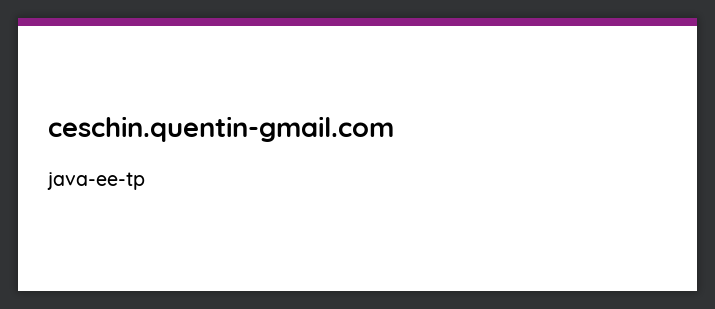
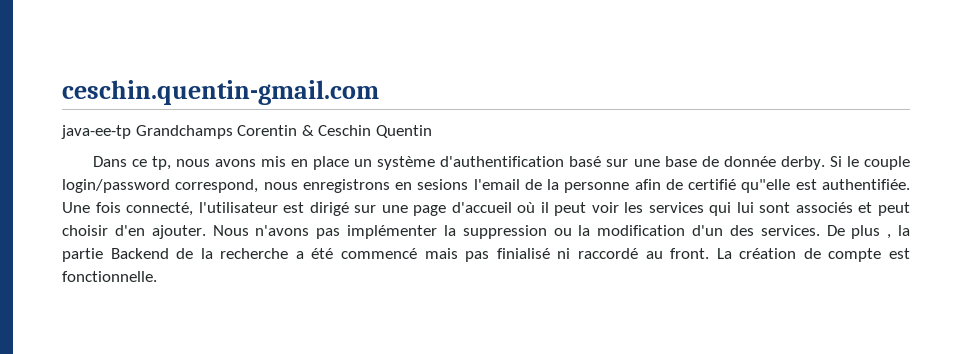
(145, 181) none -> [135,125,432,139] [92,156,911,170] [62,179,910,193] [62,202,910,216] [62,225,911,239] [62,248,910,262] [62,271,157,282] Grandchamps Corentin & Ceschin Quentin // Dans ce tp, nous avons mis en place un système d'authentification basé sur une base de donnée derby. Si le couple login/password correspond, nous enregistrons en sesions l'email de la personne afin de certifié qu"elle est authentifiée. Une fois connecté, l'utilisateur est dirigé sur une page d'accueil où il peut voir les services qui lui sont associés et peut choisir d'en ajouter. Nous n'avons pas implémenter la suppression ou la modification d'un des services. De plus , la partie Backend de la recherche a été commencé mais pas finialisé ni raccordé au front. La création de compte est fonctionnelle.

